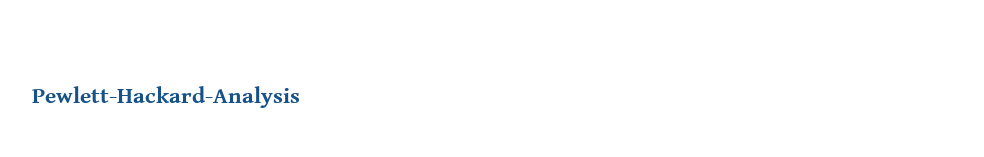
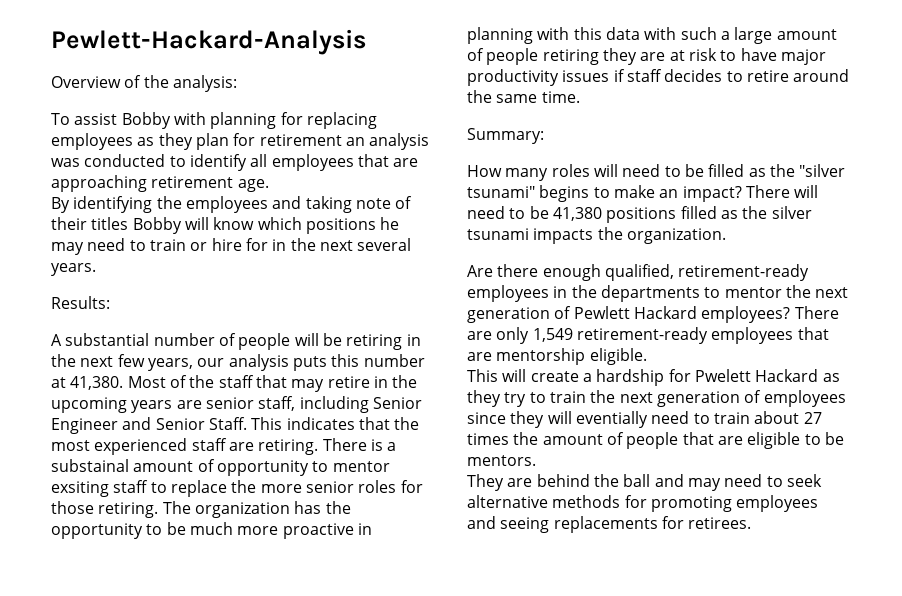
(300, 97) none -> [51,75,237,92] [51,112,377,129] [51,133,430,150] [51,154,419,171] [51,175,269,192] [51,196,413,213] [51,217,400,234] [51,238,412,255] [51,263,96,276] [51,296,110,309] [51,333,421,350] [51,354,425,371] [51,375,418,392] [51,396,422,413] [51,417,420,434] [51,438,397,455] [51,459,390,476] [51,480,423,497] [51,501,351,518] [51,522,372,539] [467,27,837,44] [467,48,826,65] [467,69,850,86] [467,90,580,103] [467,128,544,144] [467,164,846,181] [467,185,819,202] [467,206,812,223] [467,227,726,244] [467,264,810,281] [467,285,849,302] [467,306,839,323] [467,327,829,344] [467,348,647,365] [467,369,840,386] [467,390,846,407] [467,411,822,428] [467,432,844,449] [467,455,536,466] [467,474,822,491] [467,495,819,512] [467,516,752,533] // Overview of the analysis: // To assist Bobby with planning for replacing employees as they plan for retirement an analysis was conducted to identify all employees that are approaching retirement age. // By identifying the employees and taking note of their titles Bobby will know which positions he may need to train or hire for in the next several years. // Results: // A substantial number of people will be retiring in the next few years, our analysis puts this number at 41,380. Most of the staff that may retire in the upcoming years are senior staff, including Senior Engineer and Senior Staff. This indicates that the most experienced staff are retiring. There is a substainal amount of opportunity to mentor exsiting staff to replace the more senior roles for those retiring. The organization has the opportunity to be much more proactive in planning with this data with such a large amount of people retiring they are at risk to have major productivity issues if staff decides to retire around the same time. // Summary: // How many roles will need to be filled as the "silver tsunami" begins to make an impact? There will need to be 41,380 positions filled as the silver tsunami impacts the organization. // Are there enough qualified, retirement-ready employees in the departments to mentor the next generation of Pewlett Hackard employees? There are only 1,549 retirement-ready employees that are mentorship eligible. // This will create a hardship for Pwelett Hackard as they try to train the next generation of employees since they will eventially need to train about 27 times the amount of people that are eligible to be mentors. // They are behind the ball and may need to seek alternative methods for promoting employees and seeing replacements for retirees.

